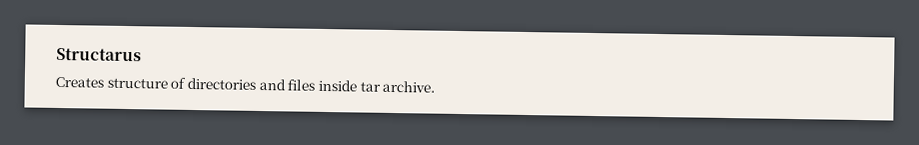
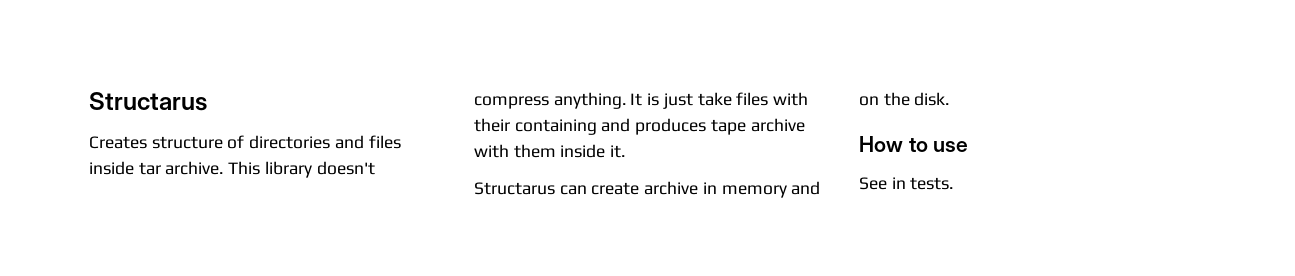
(436, 86) none -> [228,161,375,178] [474,92,809,109] [474,118,805,135] [474,144,626,158] [474,181,821,198] [859,92,950,106] [859,136,969,152] [859,177,954,190] This library doesn't compress anything. It is just take files with their containing and produces tape archive with them inside it. // Structarus can create archive in memory and on the disk. // How to use // See in tests.

